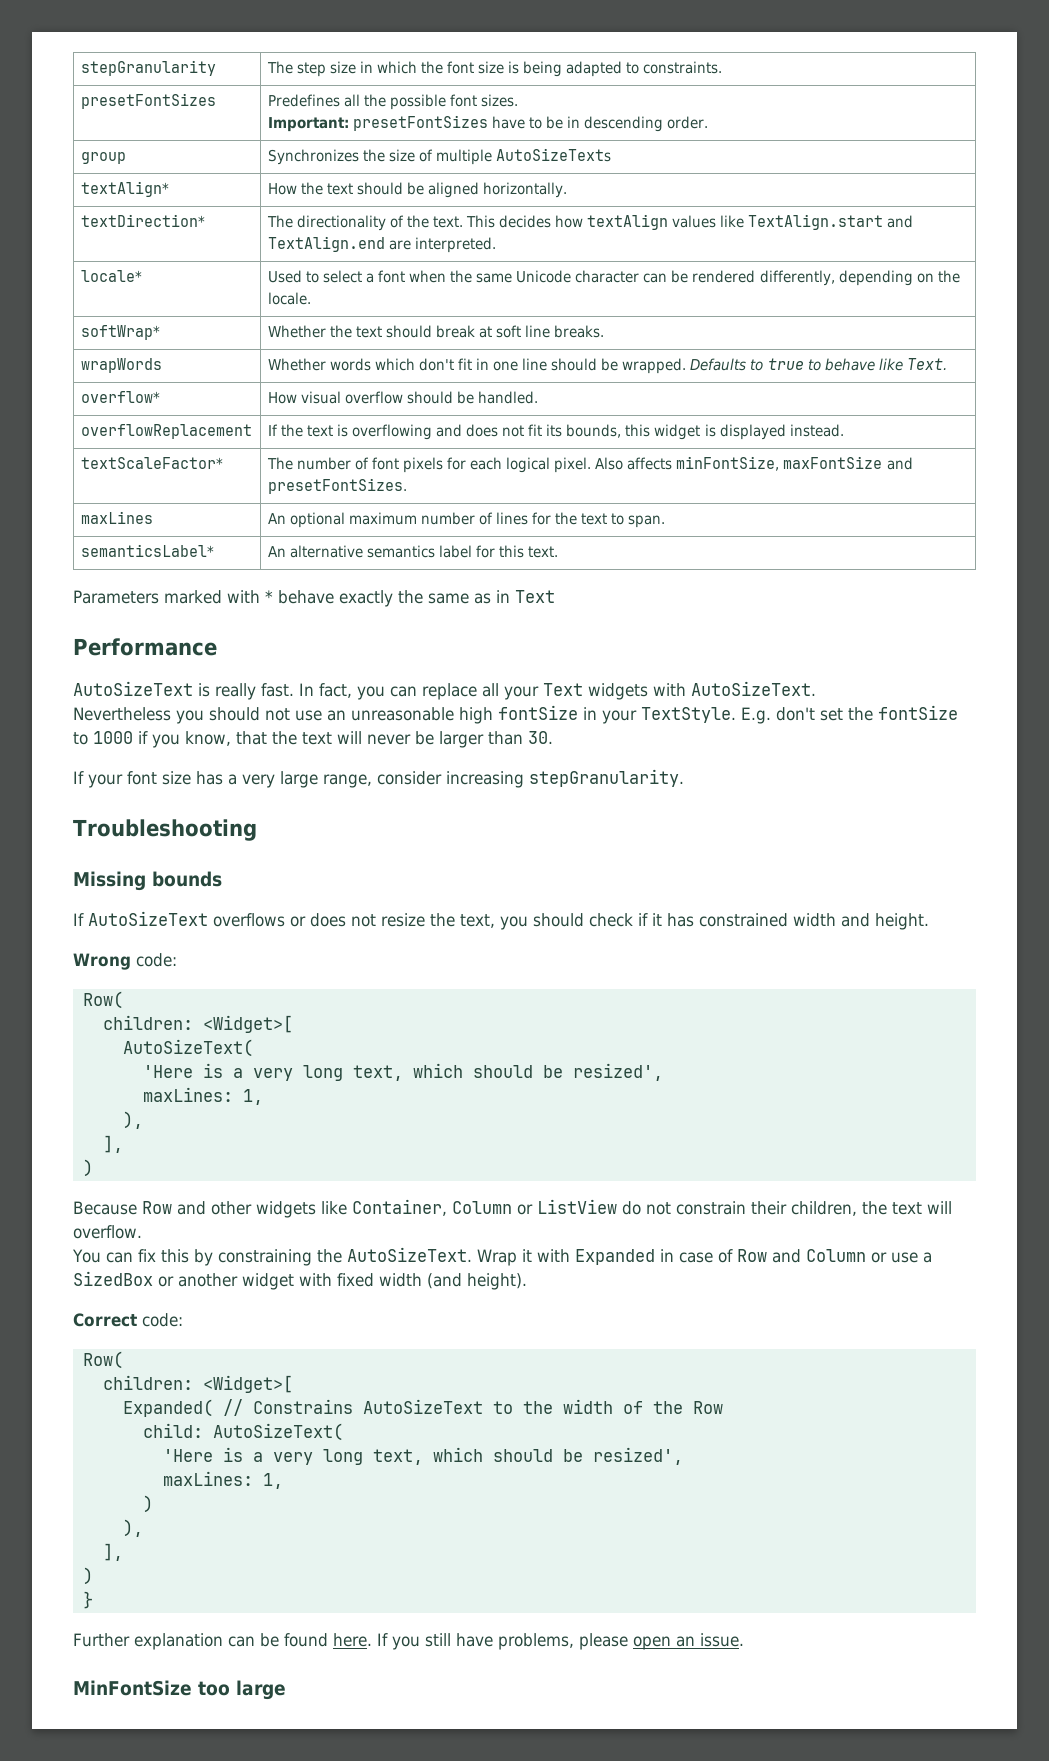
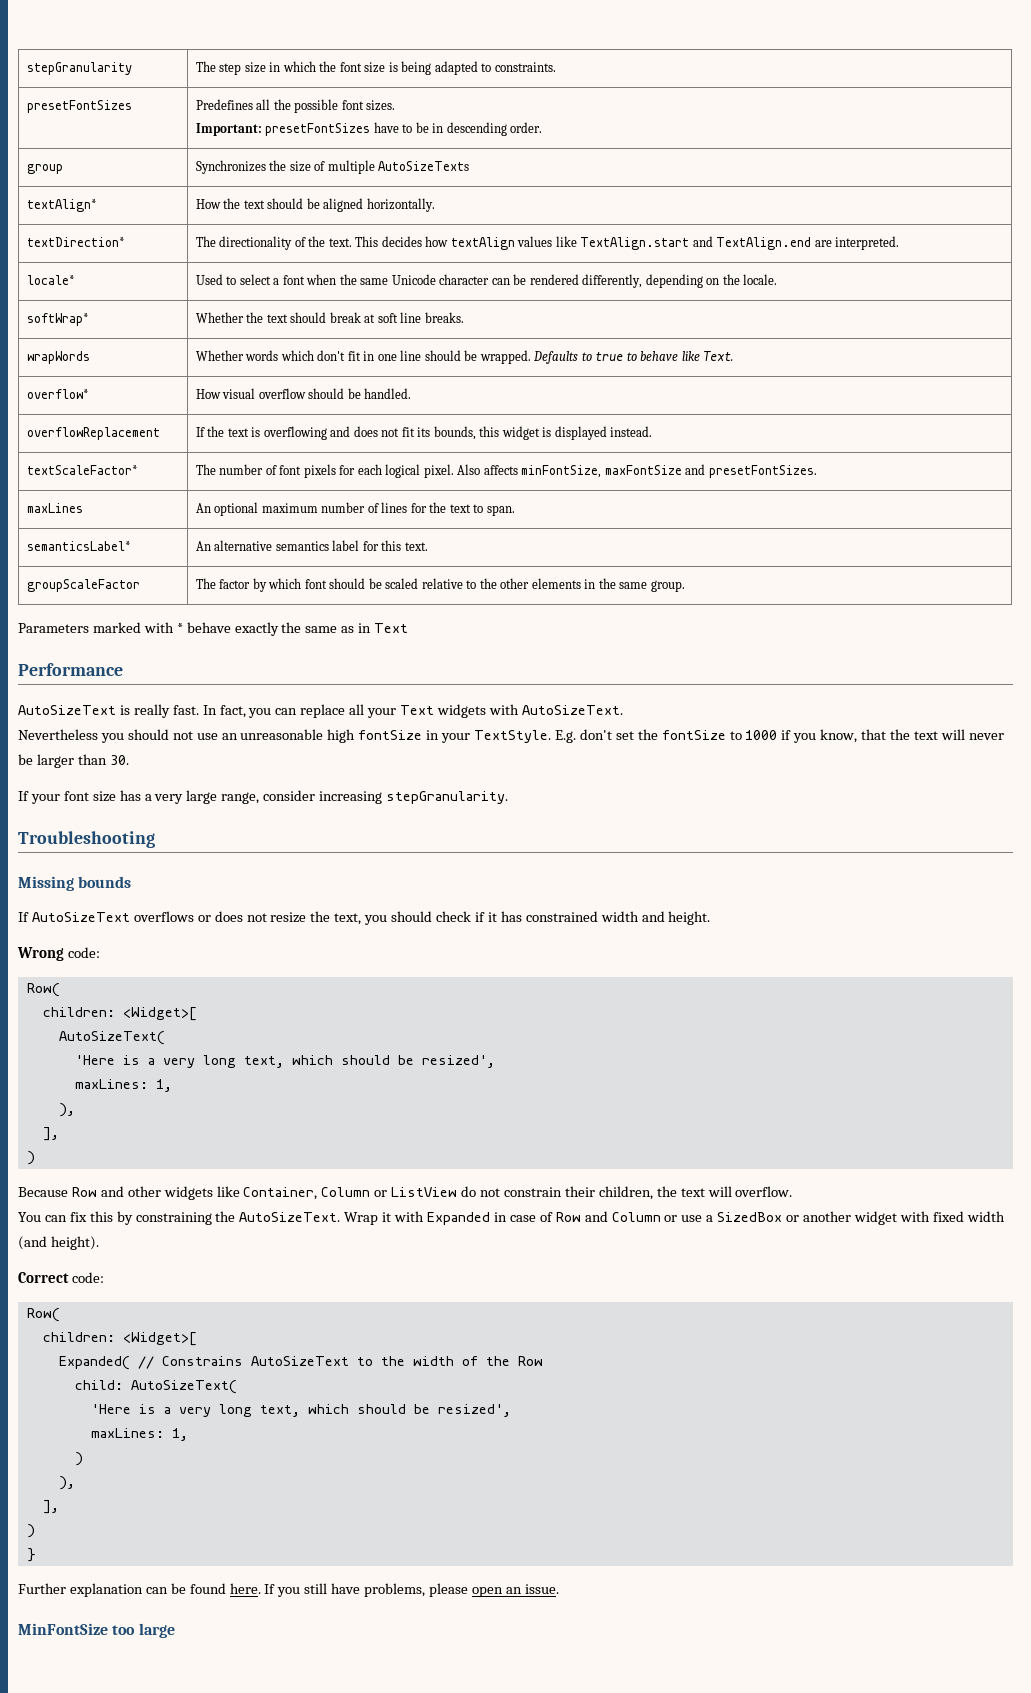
(559, 552) none -> [26,579,140,592] [195,578,685,592] // groupScaleFactor | The factor by which font should be scaled relative to the other elements in the same group.

